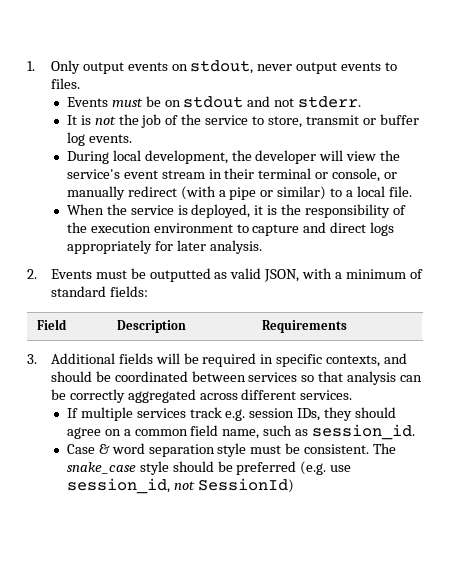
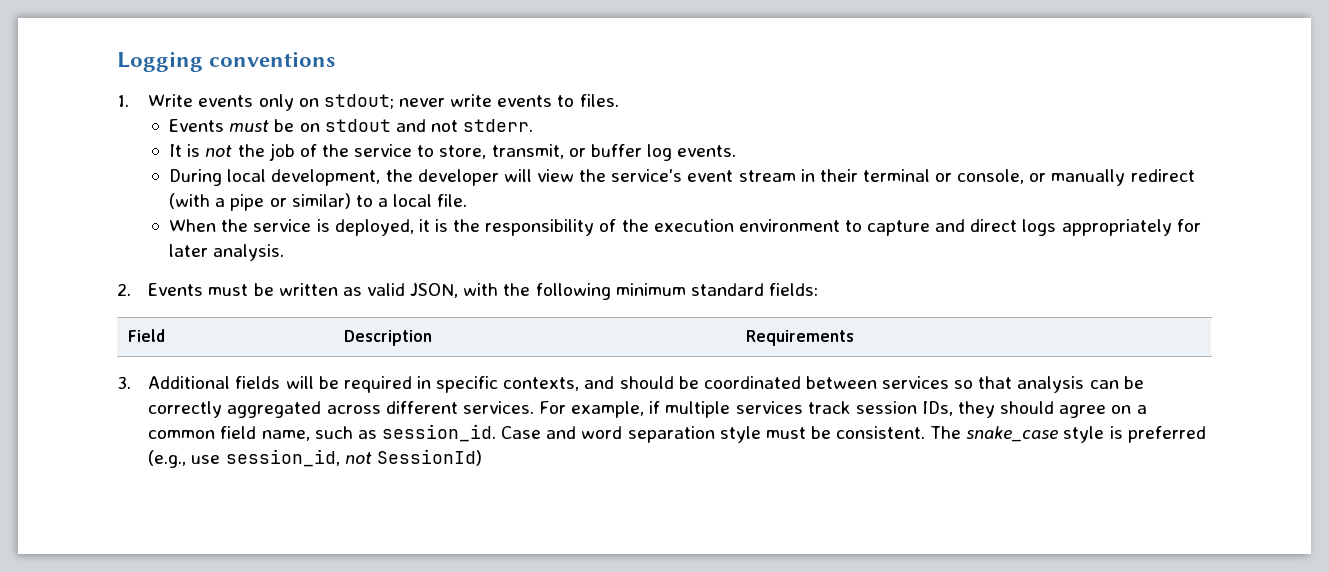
[27,60,338,74] 1. Only output events on stdout, never output -> [117,51,336,72] [117,94,493,111] Logging conventions // 1. Write events only on stdout; never write
[305,115,359,125] transmit -> [491,144,564,159] transmit,
[149,268,211,282] outputted -> [278,283,338,296] written
[335,269,423,279] a minimum of -> [503,283,686,300] the following minimum
[66,408,78,418] // If -> [538,401,661,418] For example, if
[225,409,246,421] e.g. -> (851, 407) none
[66,444,110,454] // Case & -> [501,426,577,439] Case and
[172,461,327,475] should be preferred (e.g. -> [1109,426,1206,443] [148,450,187,468] is preferred (e.g.,

